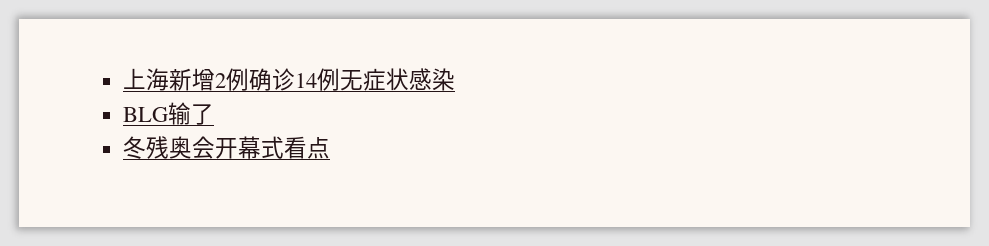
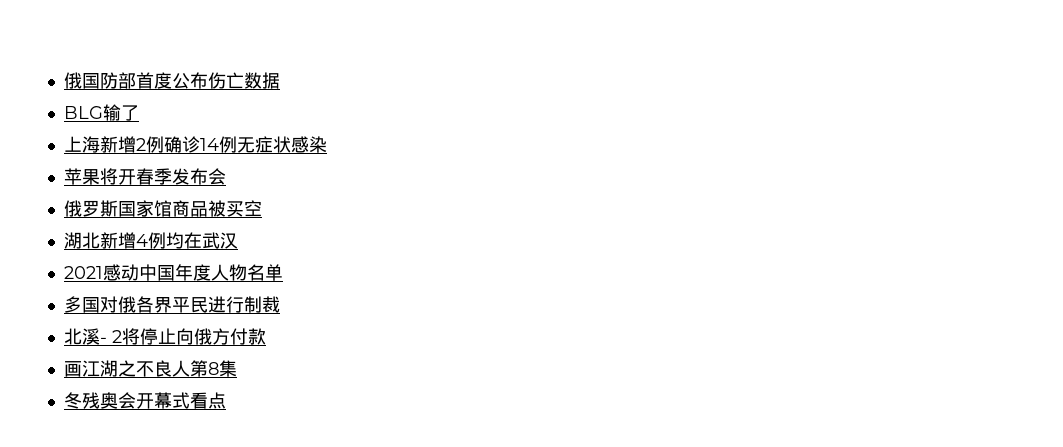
(122, 78) none -> [63,72,280,89] [63,104,139,121] 俄国防部首度公布伤亡数据 // BLG输了 //
[122,102,214,125] BLG输了 -> [63,168,226,185] [63,200,262,217] [63,232,238,249] [63,264,283,281] [63,296,280,313] [63,328,266,345] [63,360,237,377] 苹果将开春季发布会 // 俄罗斯国家馆商品被买空 // 湖北新增4例均在武汉 // 2021感动中国年度人物名单 // 多国对俄各界平民进行制裁 // 北溪- 2将停止向俄方付款 // 画江湖之不良人第8集

